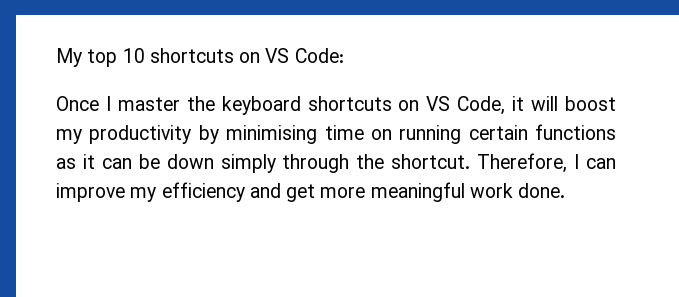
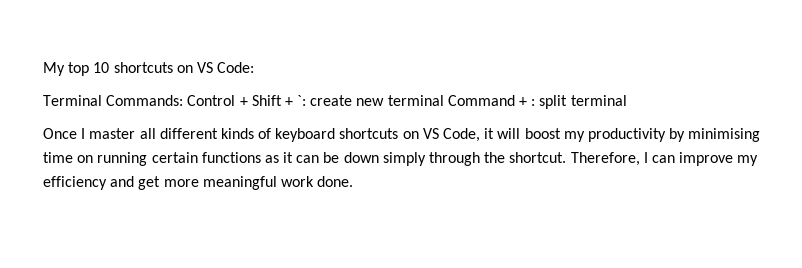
(344, 55) none -> [43,95,627,109] // Terminal Commands: Control + Shift + `: create new terminal Command + : split terminal
[186,96,215,111] the -> [139,128,272,139] all different kinds of

